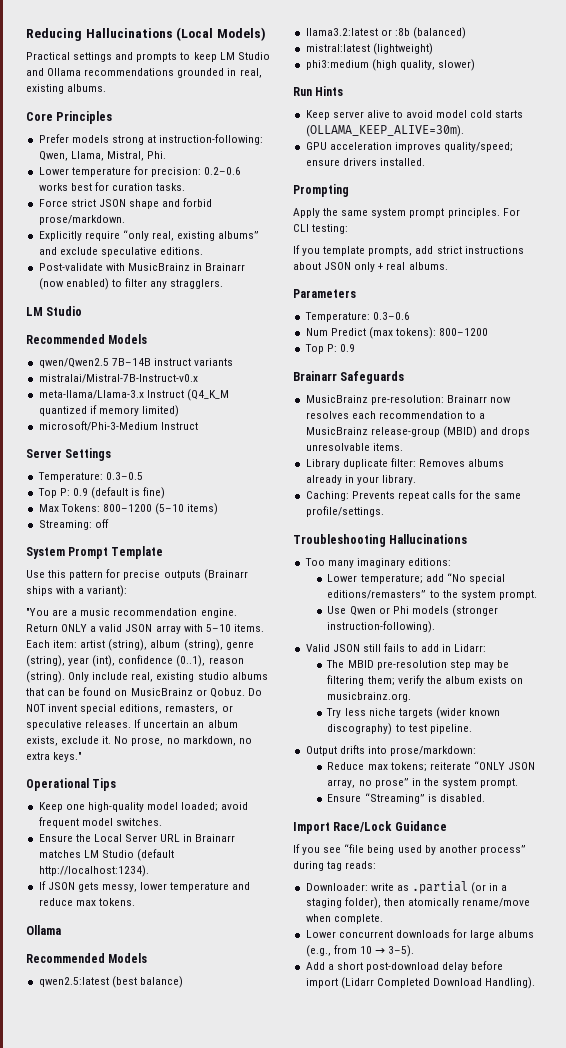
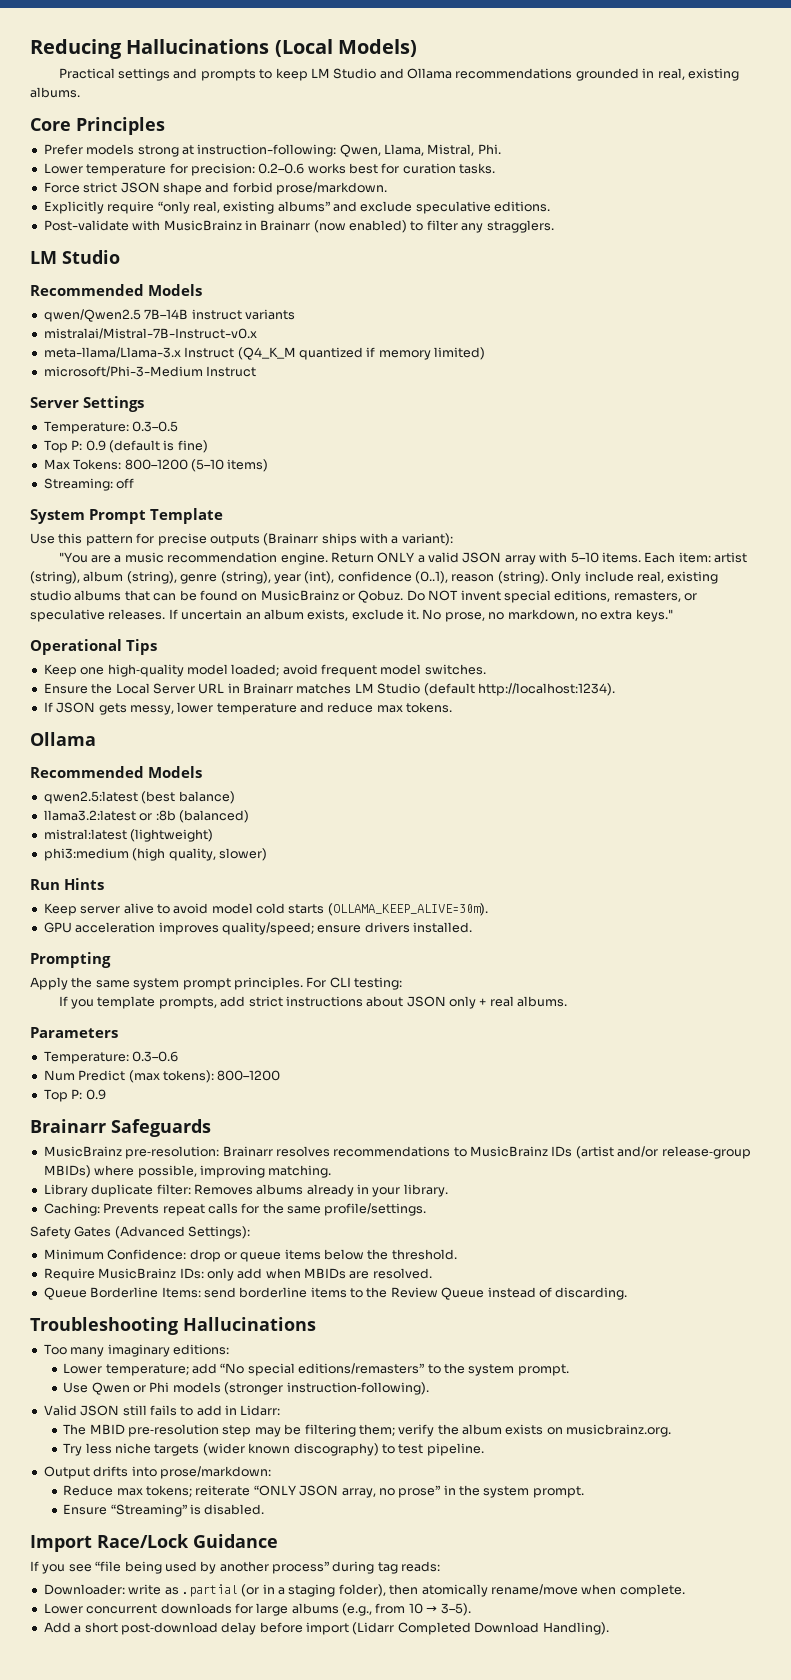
[489,397,511,403] [305,411,486,419] [305,426,531,438] [305,443,403,451] now resolves each recommendation to a MusicBrainz release‑group (MBID) and drops unresolvable items. -> [275,1146,751,1159] [43,1165,332,1178] resolves recommendations to MusicBrainz IDs (artist and/or release‑group MBIDs) where possible, improving matching.
(384, 511) none -> [30,1226,251,1239] [43,1249,457,1262] [43,1268,432,1281] [43,1287,628,1300] // Safety Gates (Advanced Settings): // Minimum Confidence: drop or queue items below the threshold. // Require MusicBrainz IDs: only add when MBIDs are resolved. // Queue Borderline Items: send borderline items to the Review Queue instead of discarding.

